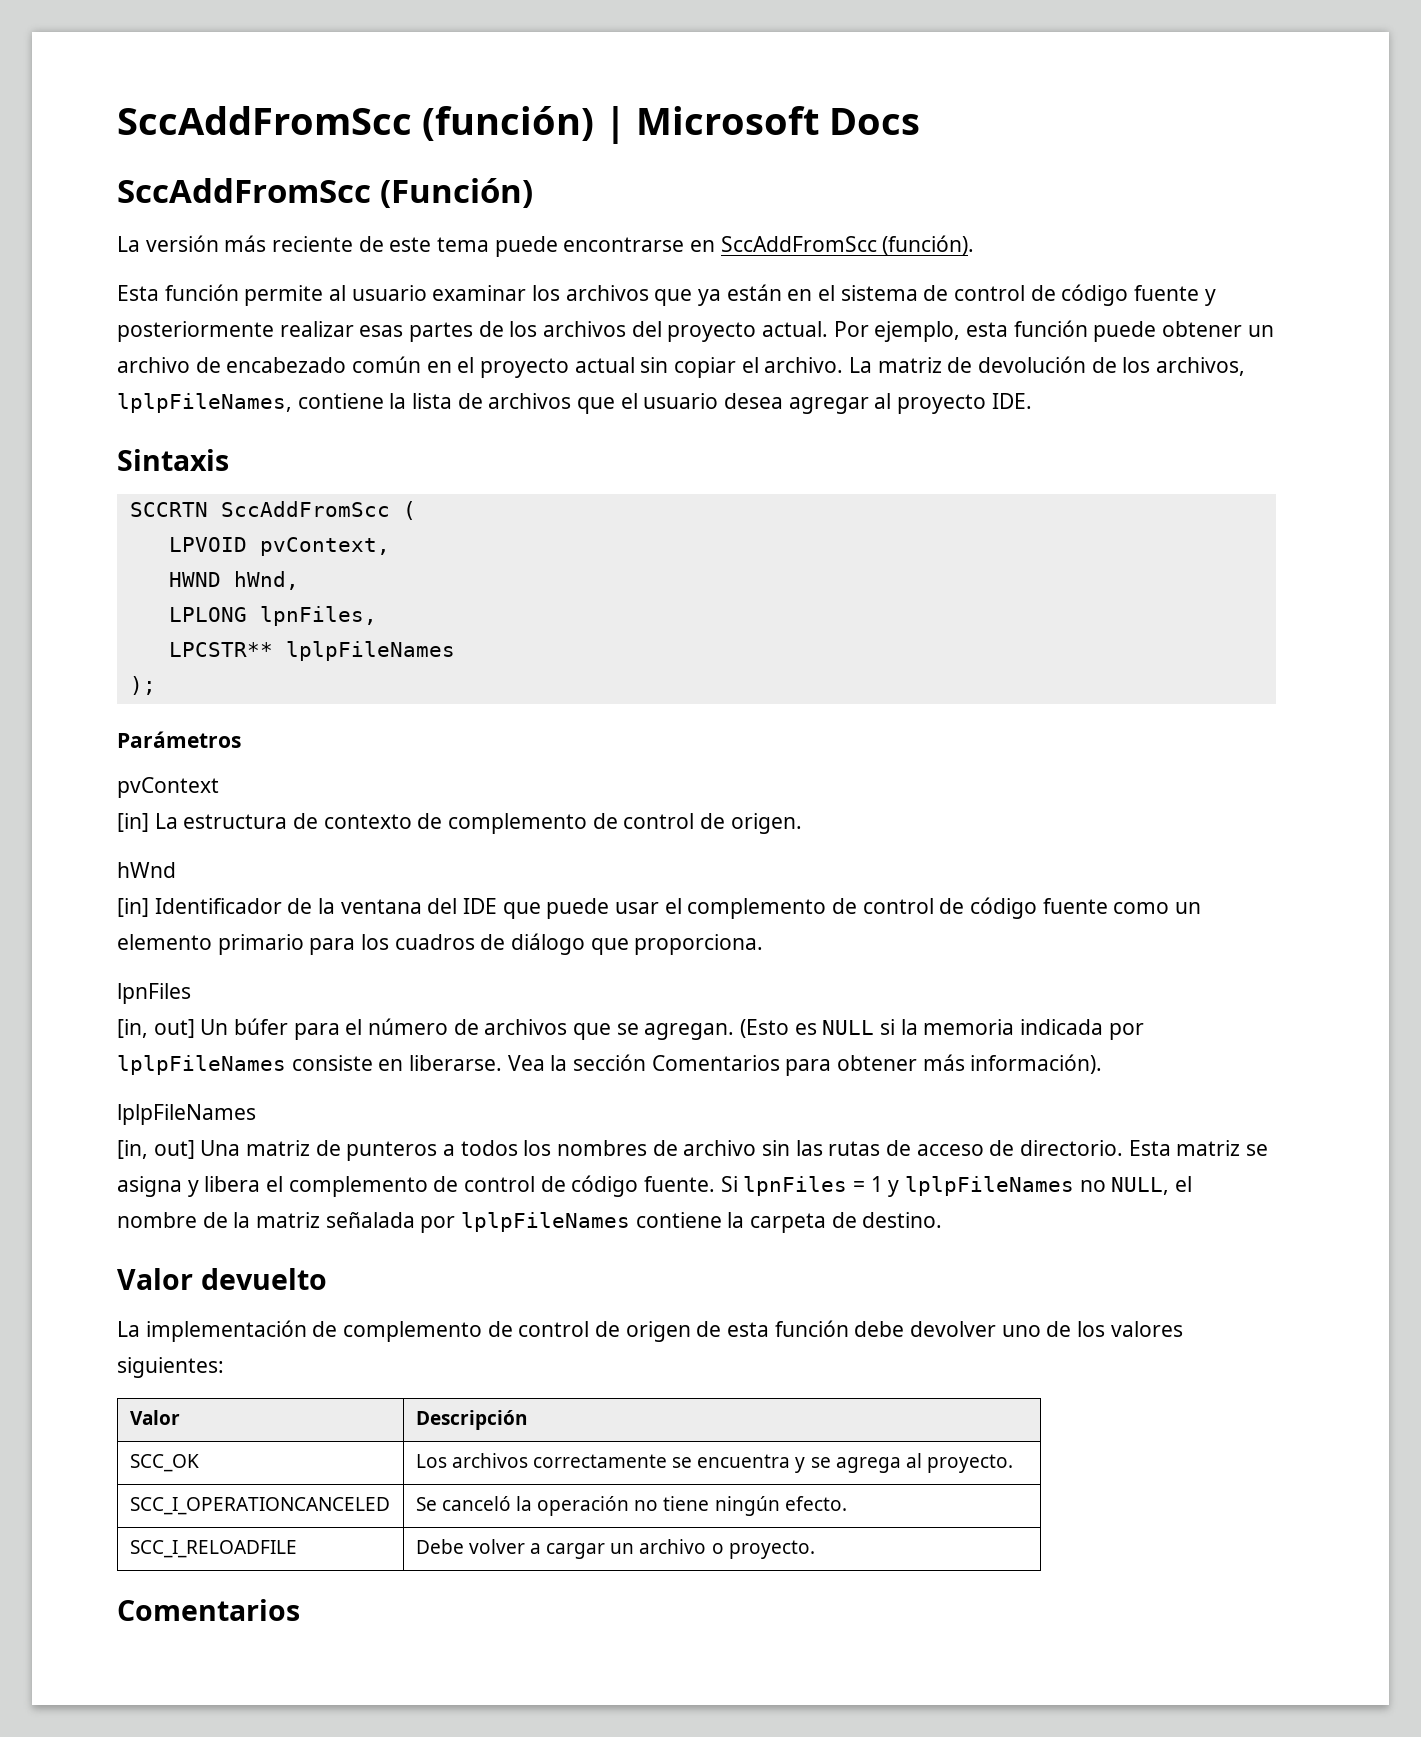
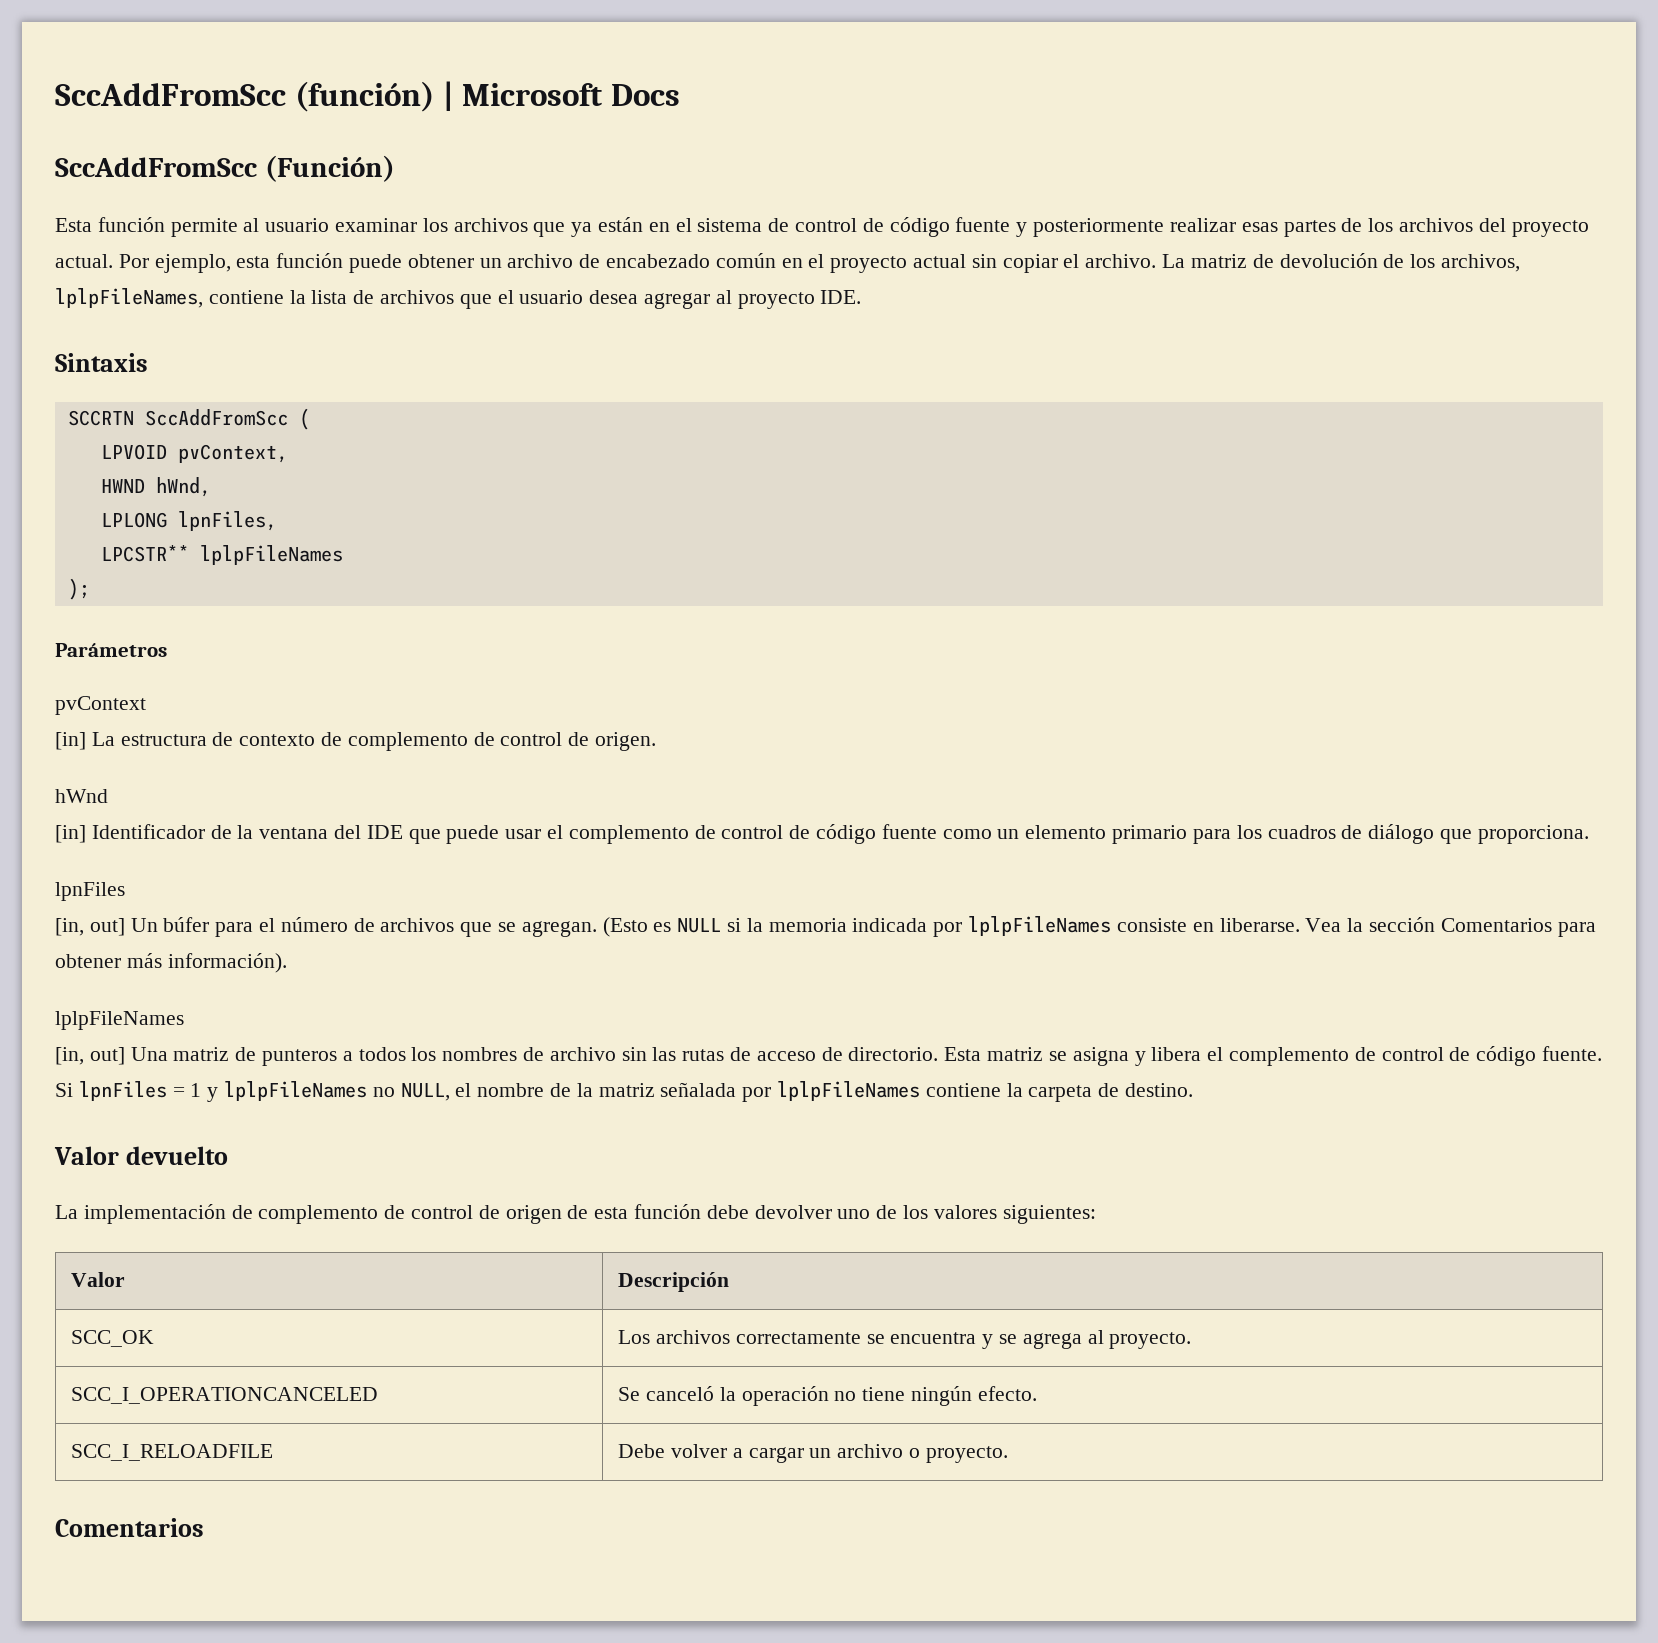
[117,235,975,257] // La versión más reciente de este tema puede encontrarse en SccAddFromScc (función). -> (395, 168) none

